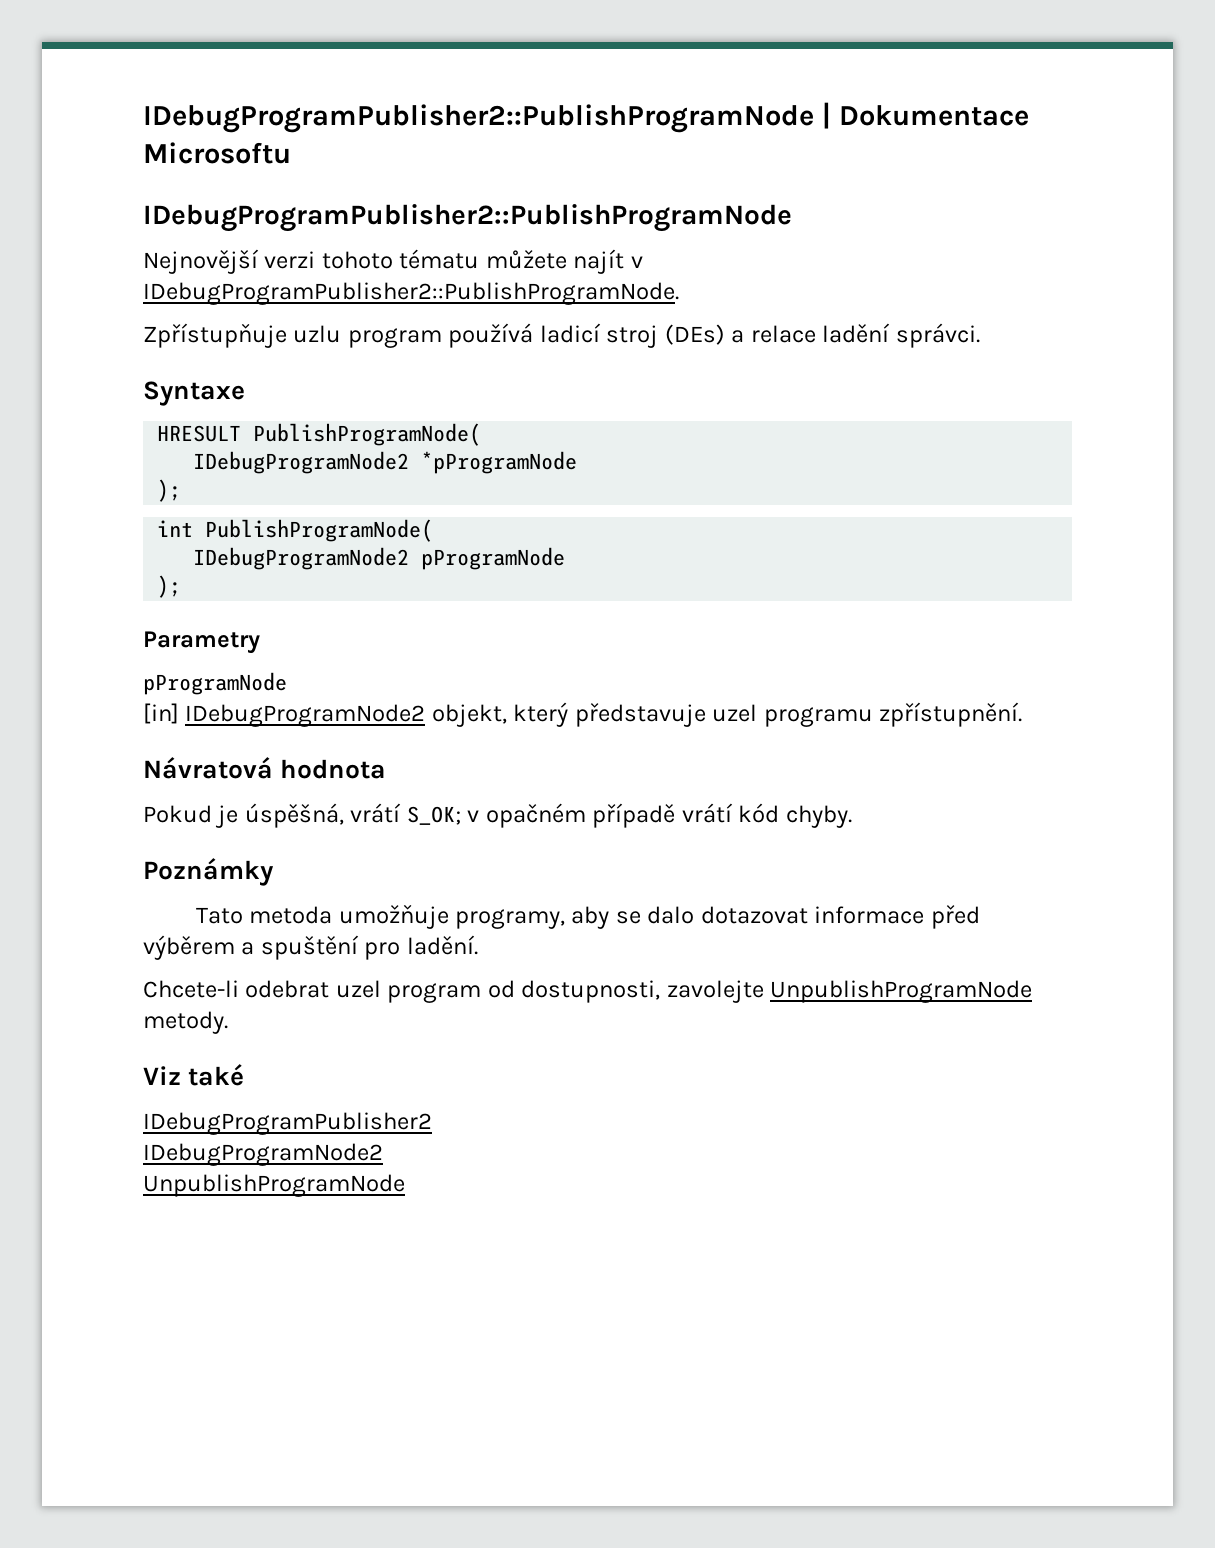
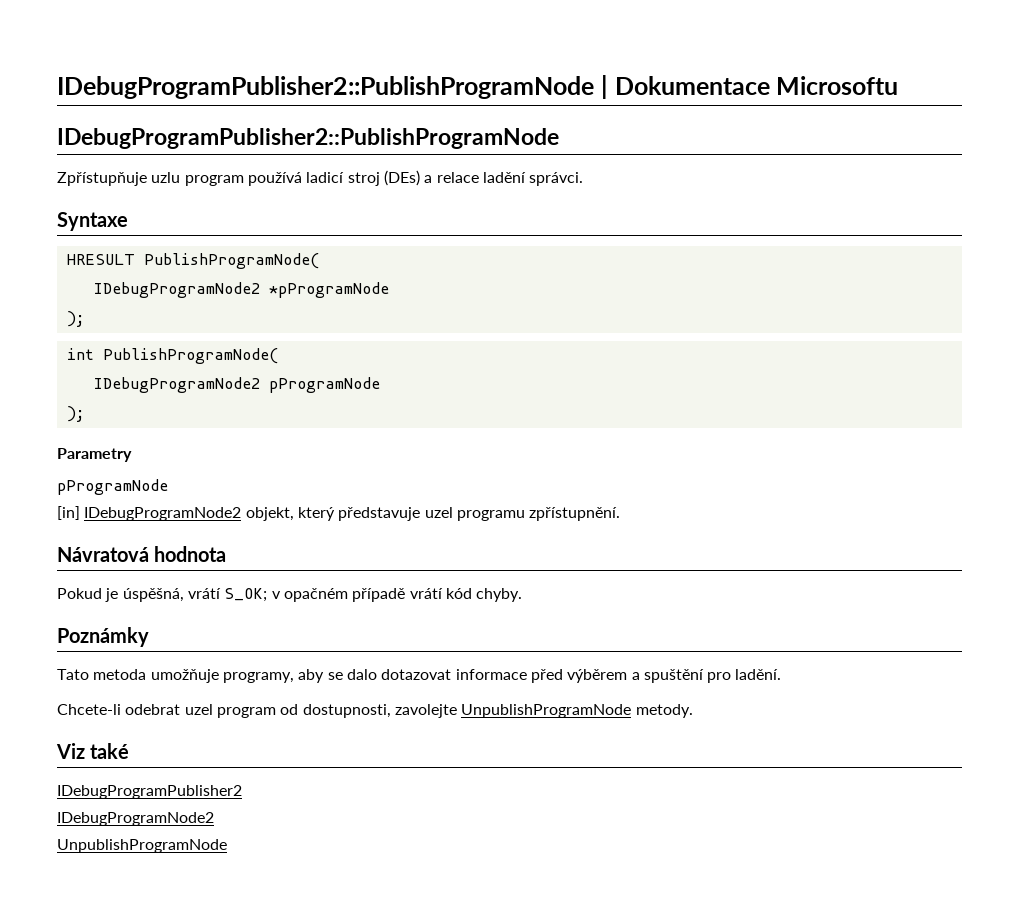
[143,249,643,274] [143,282,679,305] // Nejnovější verzi tohoto tématu můžete najít v IDebugProgramPublisher2::PublishProgramNode. -> (559, 138) none

